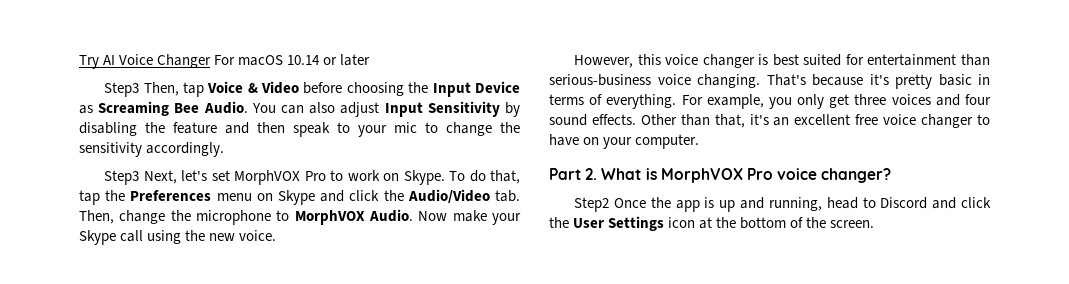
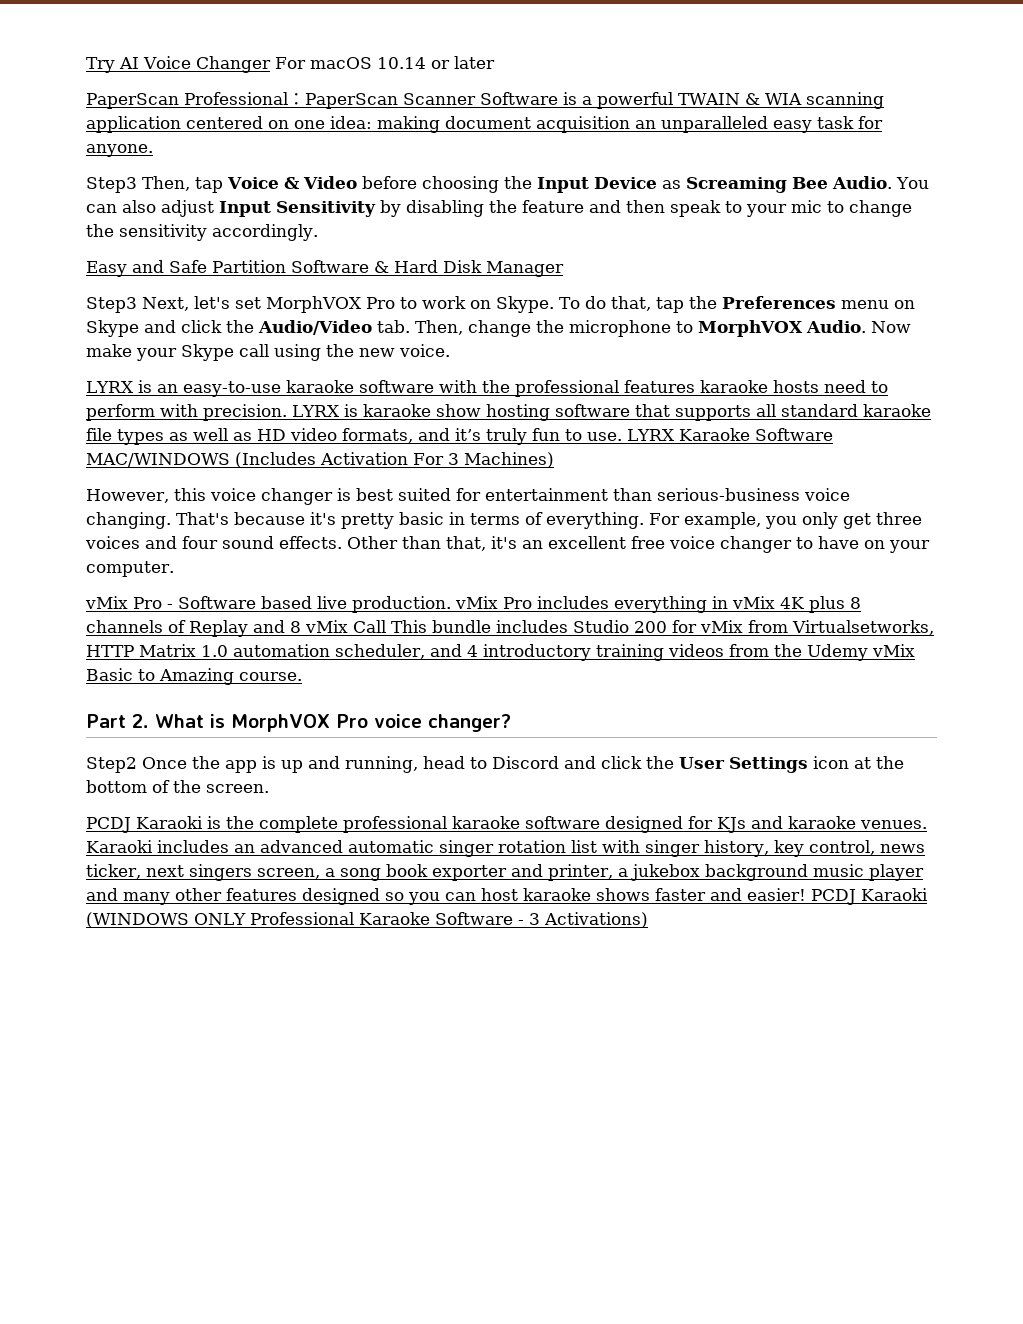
(371, 60) none -> [86,92,884,109] [86,116,883,133] [86,144,153,157] // PaperScan Professional：PaperScan Scanner Software is a powerful TWAIN & WIA scanning application centered on one idea: making document acquisition an unparalleled easy task for anyone.
(225, 149) none -> [86,260,564,277] // Easy and Safe Partition Software & Hard Disk Manager
(277, 235) none -> [86,380,888,397] [86,404,931,421] [86,428,833,445] [86,452,554,468] // LYRX is an easy-to-use karaoke software with the professional features karaoke hosts need to perform with precision. LYRX is karaoke show hosting software that supports all standard karaoke file types as well as HD video formats, and it’s truly fun to use. LYRX Karaoke Software MAC/WINDOWS (Includes Activation For 3 Machines)
(700, 141) none -> [85,596,861,613] [86,620,934,637] [86,644,915,661] [86,668,302,685] // vMix Pro - Software based live production. vMix Pro includes everything in vMix 4K plus 8 channels of Replay and 8 vMix Call This bundle includes Studio 200 for vMix from Virtualsetworks, HTTP Matrix 1.0 automation scheduler, and 4 introductory training videos from the Udemy vMix Basic to Amazing course.
(875, 224) none -> [86,816,927,833] [86,840,925,857] [86,864,924,881] [86,888,928,905] [86,912,648,928] // PCDJ Karaoki is the complete professional karaoke software designed for KJs and karaoke venues. Karaoki includes an advanced automatic singer rotation list with singer history, key control, news ticker, next singers screen, a song book exporter and printer, a jukebox background music player and many other features designed so you can host karaoke shows faster and easier! PCDJ Karaoki (WINDOWS ONLY Professional Karaoke Software - 3 Activations)

